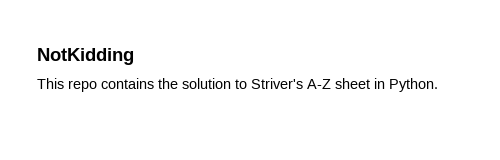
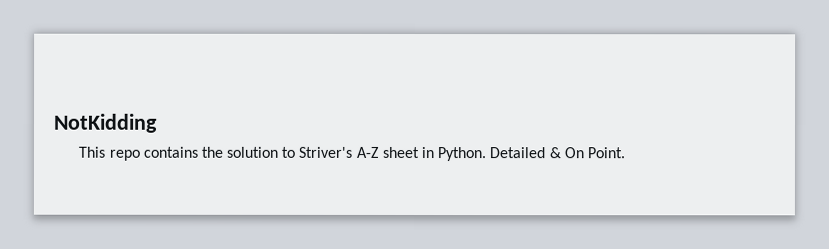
(438, 85) none -> [489,147,625,159] Detailed & On Point.

